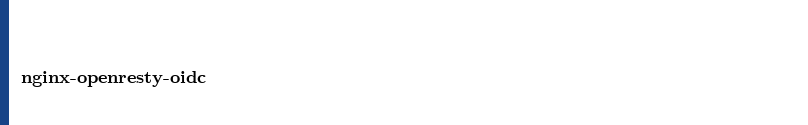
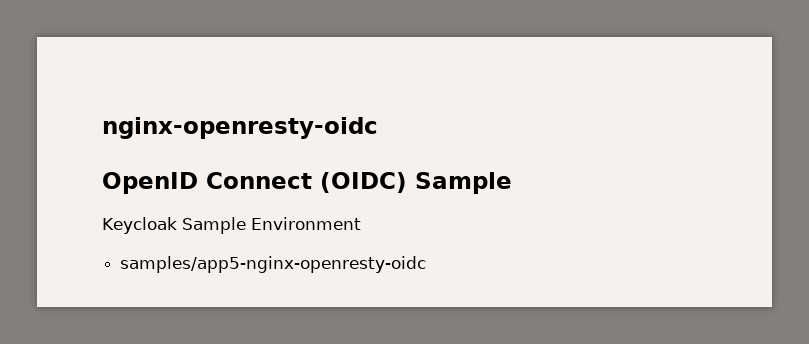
(206, 79) none -> [102,172,512,194] [102,217,361,234] [120,256,427,273] // OpenID Connect (OIDC) Sample // Keycloak Sample Environment // samples/app5-nginx-openresty-oidc

